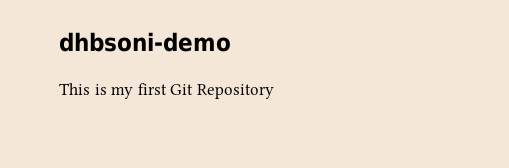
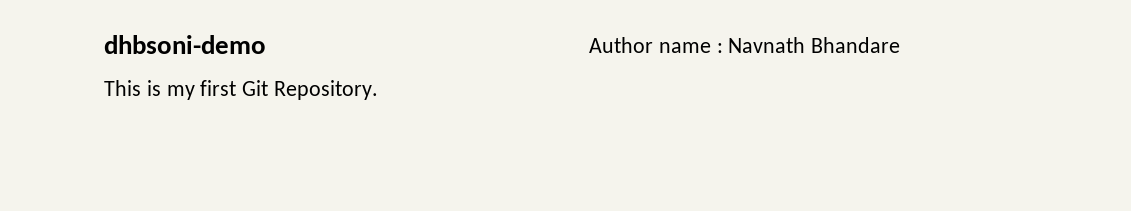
[196,84,274,99] Repository -> [274,80,379,100] [589,37,901,53] Repository. // Author name : Navnath Bhandare

